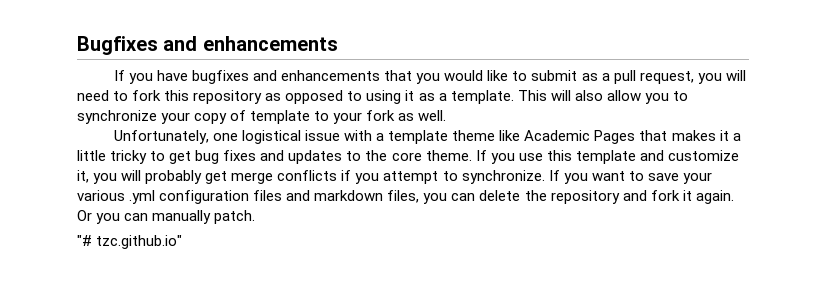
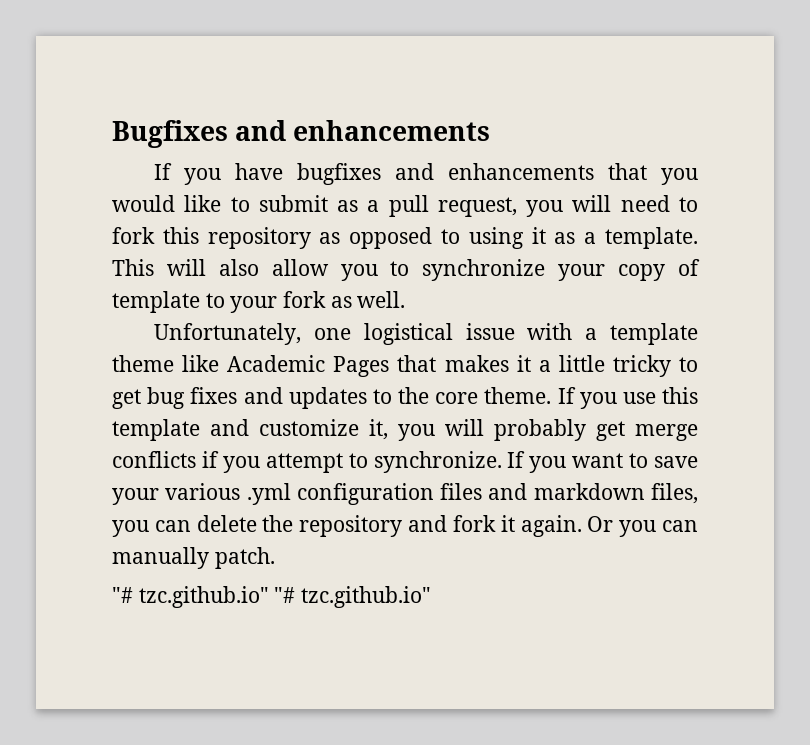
(183, 242) none -> [274,586,432,608] "# tzc.github.io"

